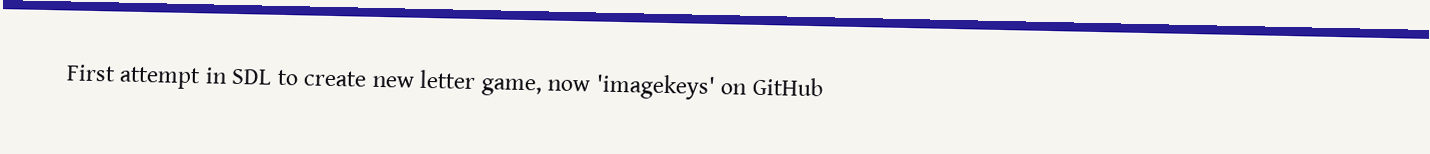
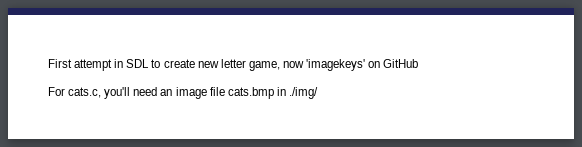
(823, 86) none -> [48,87,318,99] // For cats.c, you'll need an image file cats.bmp in ./img/

